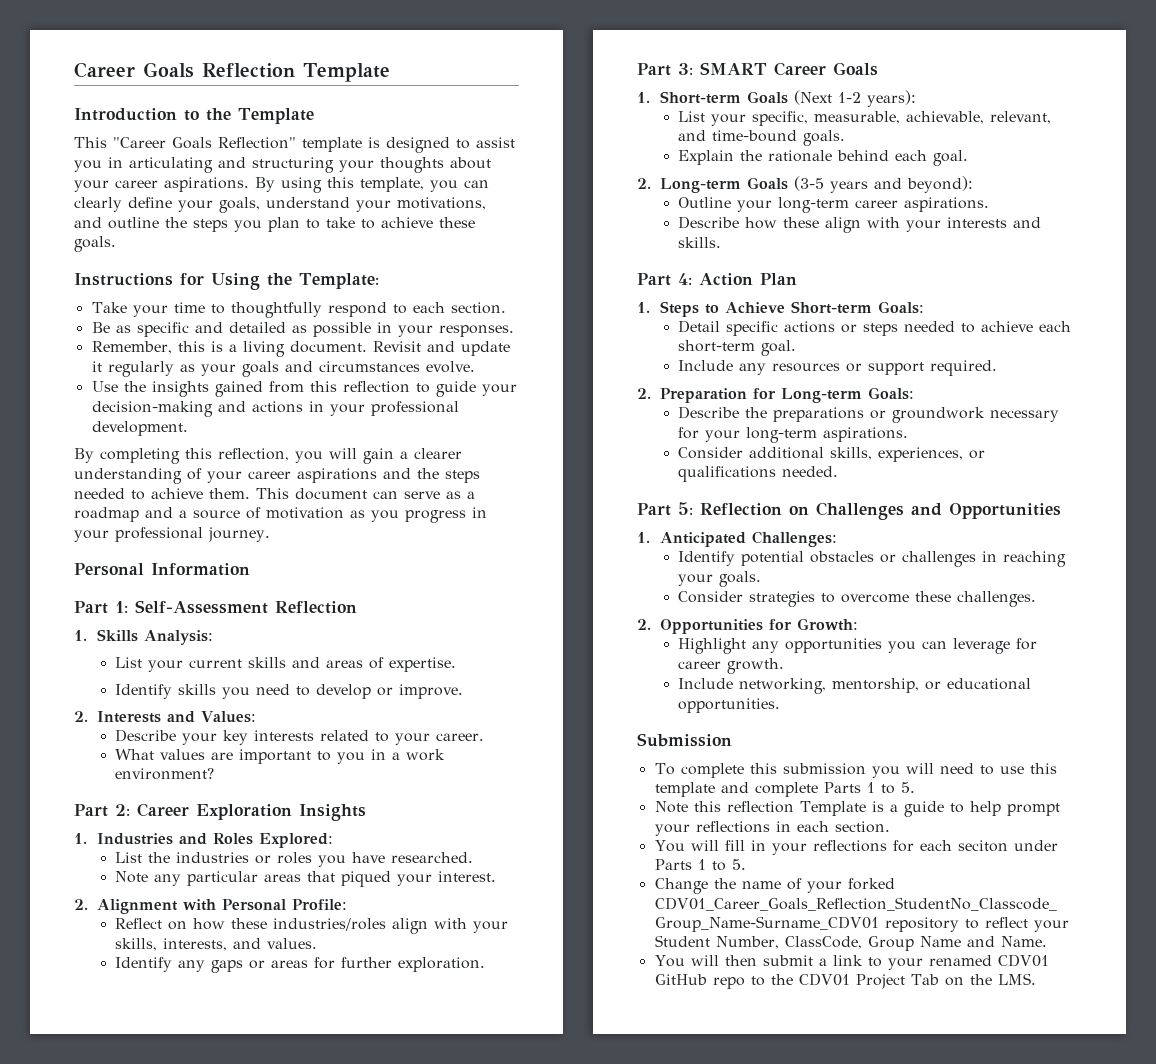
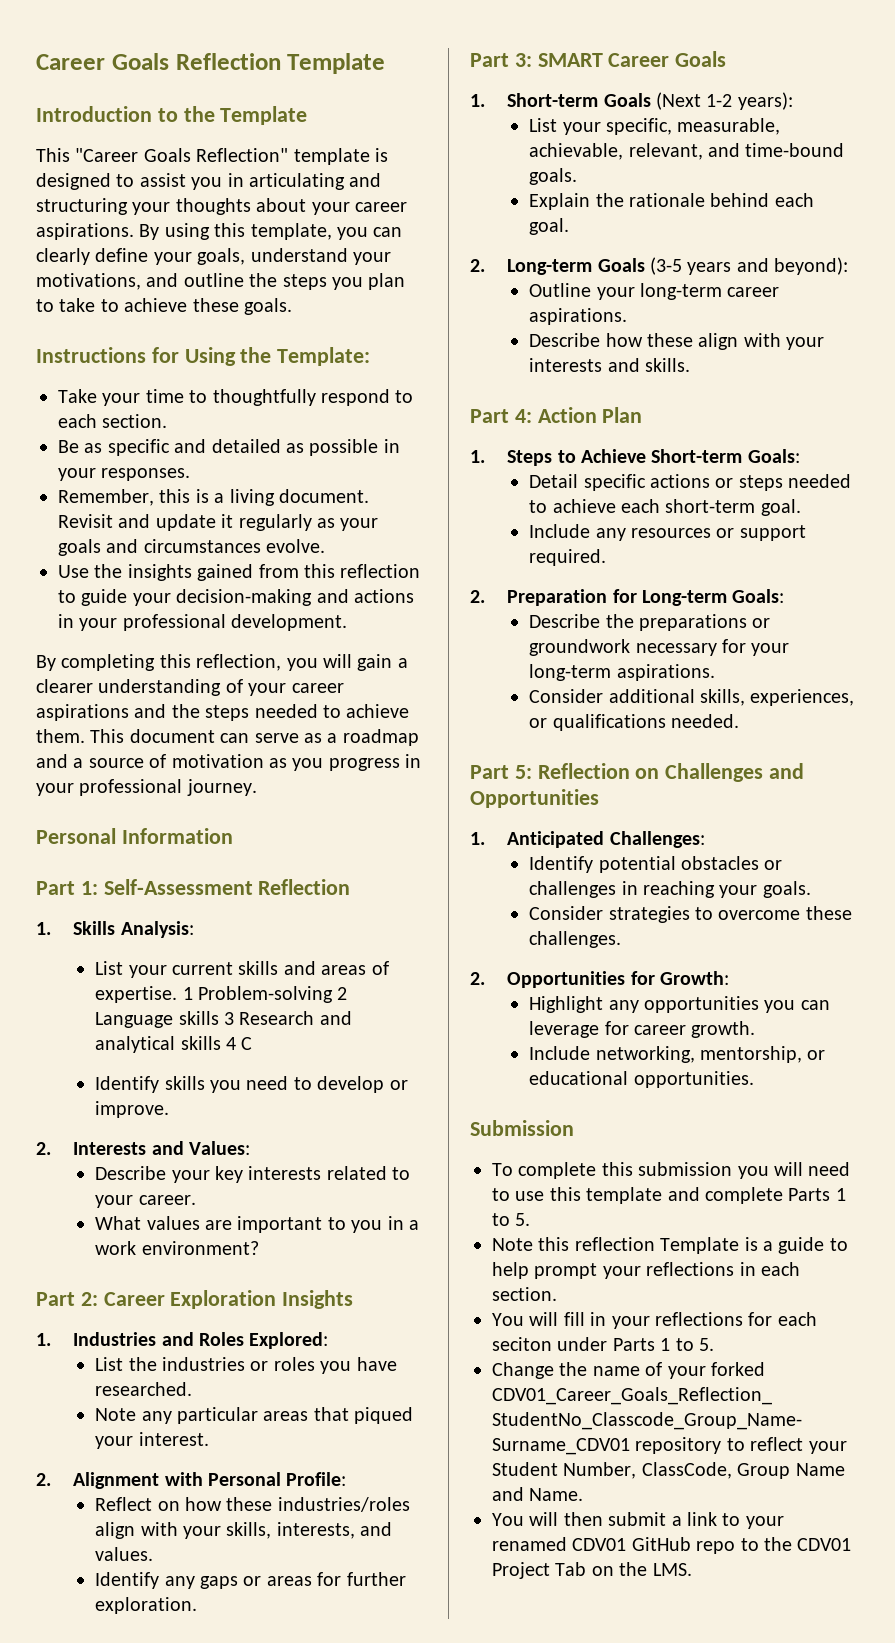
(456, 664) none -> [182,986,348,1003] [95,1011,352,1028] [95,1036,253,1053] 1 Problem-solving 2 Language skills 3 Research and analytical skills 4 C

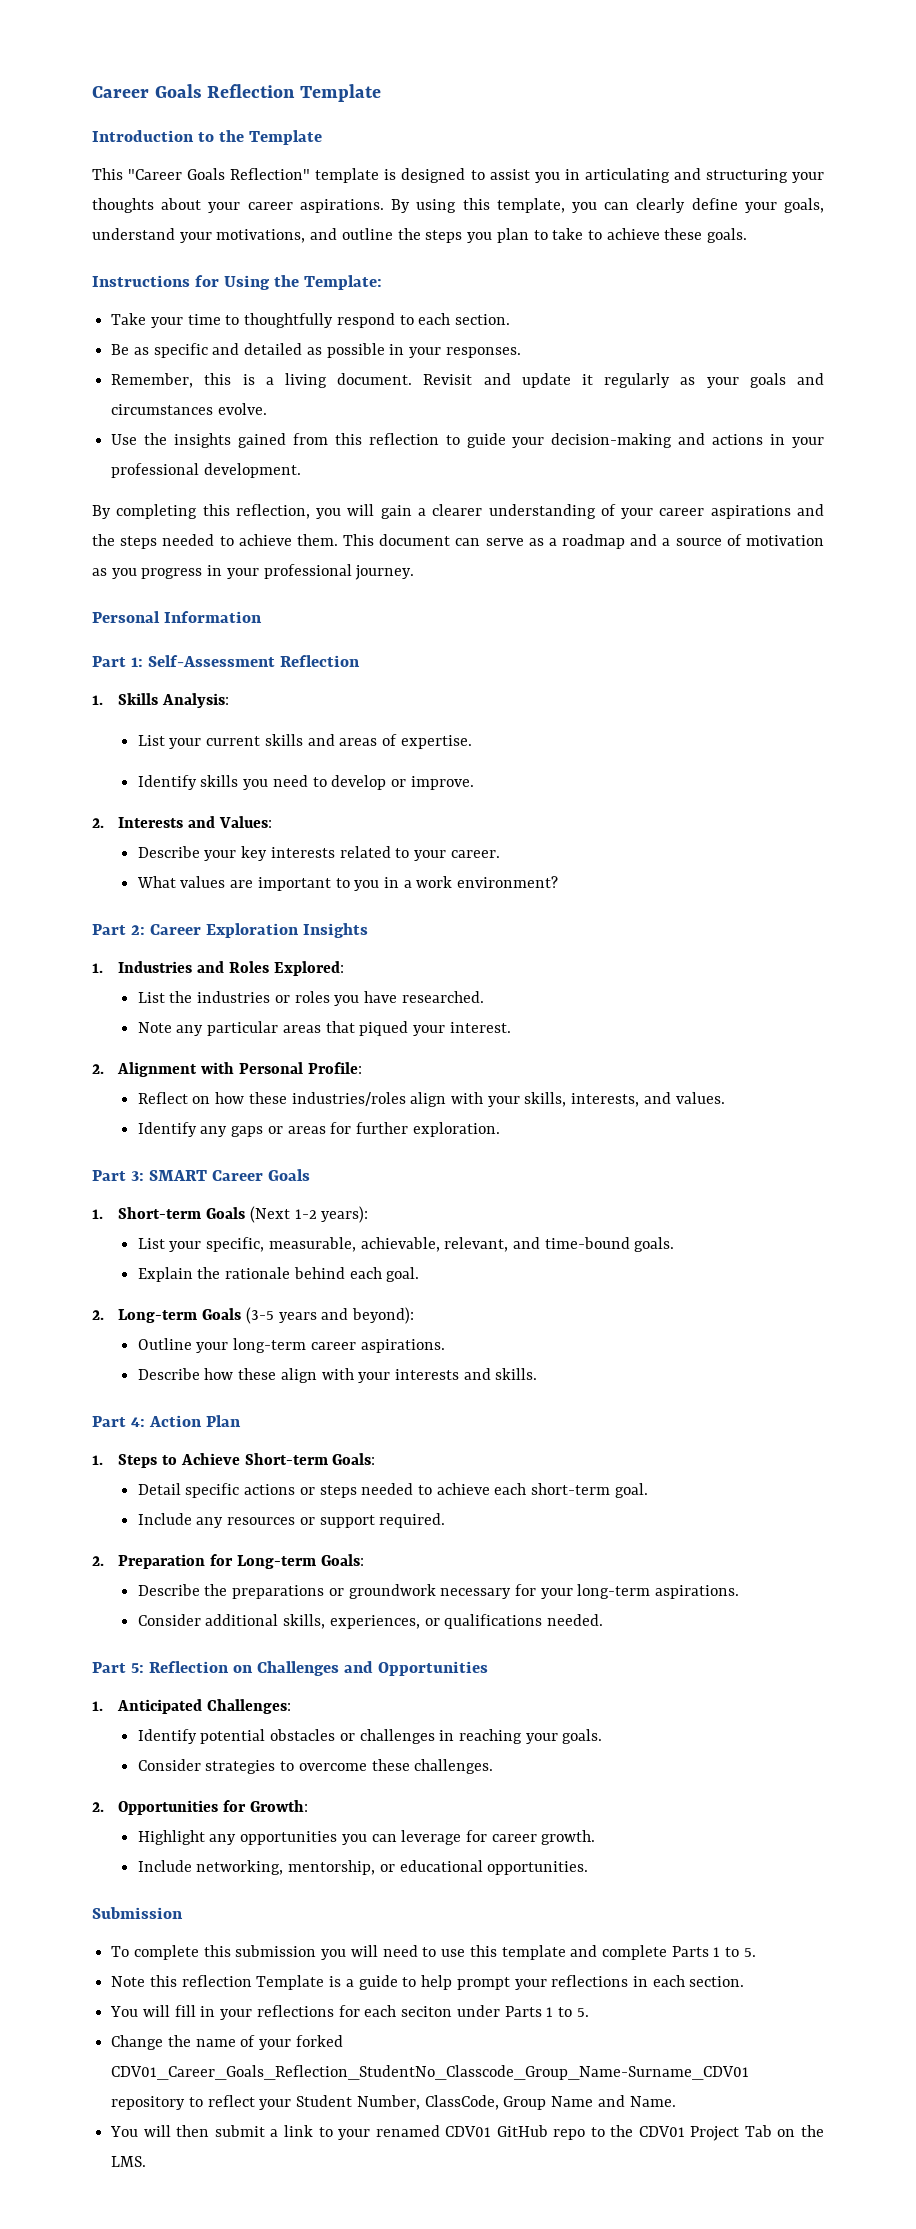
[182,986,348,1003] [95,1011,352,1028] [95,1036,253,1053] 1 Problem-solving 2 Language skills 3 Research and analytical skills 4 C -> (472, 742) none

